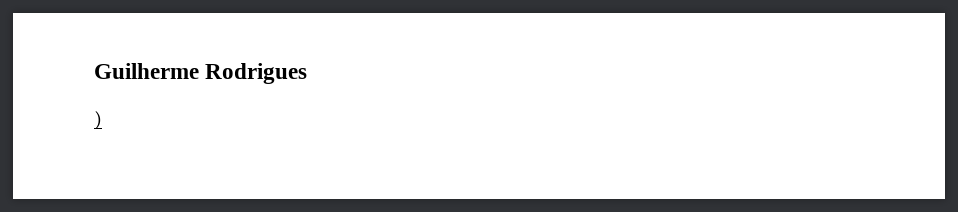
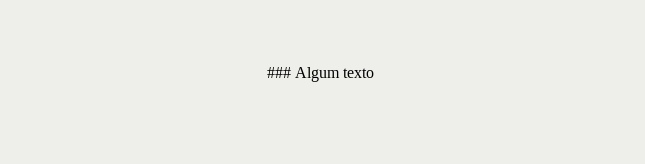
[94,63,308,84] [94,111,102,130] Guilherme Rodrigues // ) -> [266,67,375,82] ### Algum texto

